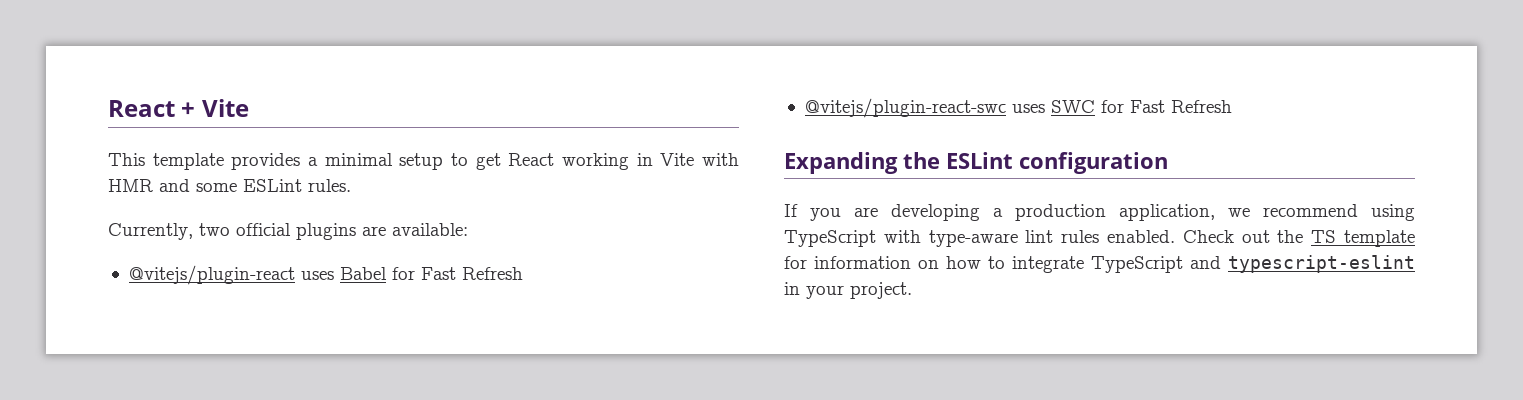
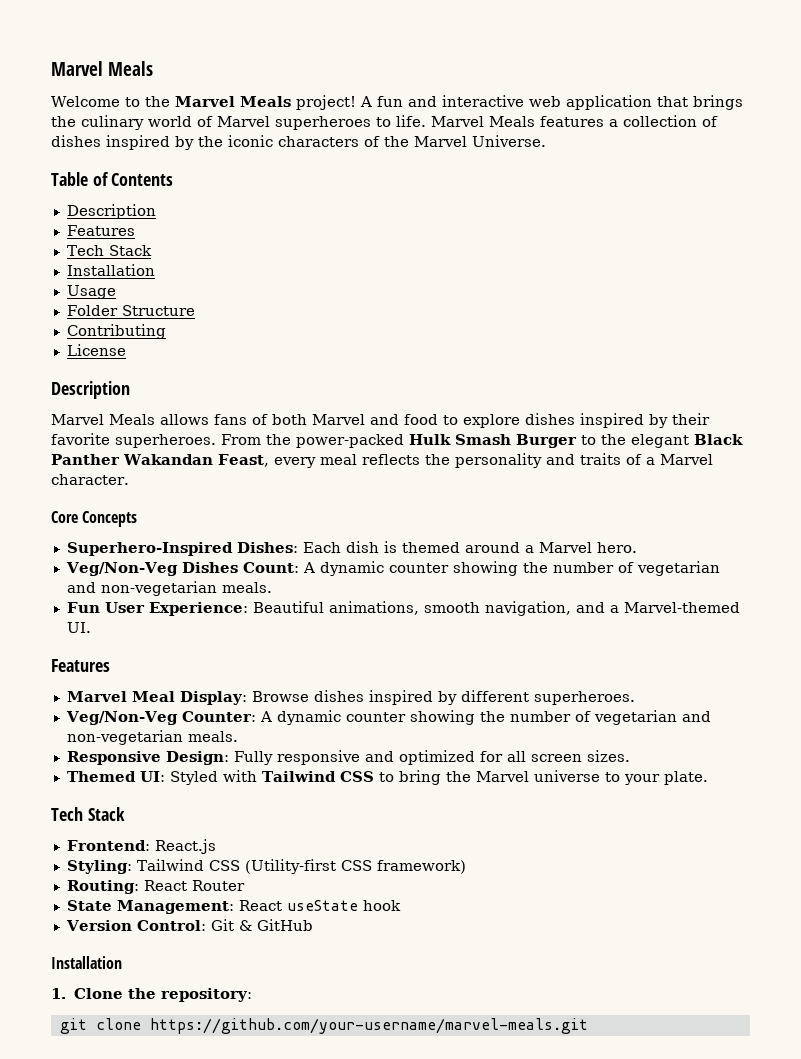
[108,99,249,117] [108,153,739,170] [108,179,351,192] [108,223,468,240] [128,265,523,285] [804,98,1232,118] [784,152,1168,174] [784,204,1415,221] [784,230,1415,247] [784,255,1415,273] [784,282,912,299] React + Vite // This template provides a minimal setup to get React working in Vite with HMR and some ESLint rules. // Currently, two official plugins are available: // @vitejs/plugin-react uses Babel for Fast Refresh // @vitejs/plugin-react-swc uses SWC for Fast Refresh // Expanding the ESLint configuration // If you are developing a production application, we recommend using TypeScript with type-aware lint rules enabled. Check out the TS template for information on how to integrate TypeScript and typescript-eslint in your project. -> [51,61,154,76] [51,95,743,110] [51,115,718,130] [51,135,546,150] [51,172,174,186] [66,204,156,219] [66,225,135,236] [66,245,152,256] [66,264,155,276] [66,285,116,299] [66,305,195,316] [66,324,166,339] [66,344,126,356] [51,381,130,399] [51,413,710,428] [51,433,743,448] [51,453,713,468] [51,474,129,485] [51,511,138,527] [66,541,637,556] [65,561,720,576] [66,581,272,596] [66,601,740,616] [66,622,91,633] [51,659,110,672] [66,690,635,705] [65,710,711,725] [66,730,238,745] [66,750,630,765] [66,770,708,785] [51,807,125,821] [66,839,216,854] [66,859,466,874] [66,880,245,894] [66,900,401,914] [65,919,313,931] [51,956,122,969] [51,988,252,1002] [59,1018,588,1034] Marvel Meals // Welcome to the Marvel Meals project! A fun and interactive web application that brings the culinary world of Marvel superheroes to life. Marvel Meals features a collection of dishes inspired by the iconic characters of the Marvel Universe. // Table of Contents // Description // Features // Tech Stack // Installation // Usage // Folder Structure // Contributing // License // Description // Marvel Meals allows fans of both Marvel and food to explore dishes inspired by their favorite superheroes. From the power-packed Hulk Smash Burger to the elegant Black Panther Wakandan Feast, every meal reflects the personality and traits of a Marvel character. // Core Concepts // Superhero-Inspired Dishes: Each dish is themed around a Marvel hero. // Veg/Non-Veg Dishes Count: A dynamic counter showing the number of vegetarian and non-vegetarian meals. // Fun User Experience: Beautiful animations, smooth navigation, and a Marvel-themed UI. // Features // Marvel Meal Display: Browse dishes inspired by different superheroes. // Veg/Non-Veg Counter: A dynamic counter showing the number of vegetarian and non-vegetarian meals. // Responsive Design: Fully responsive and optimized for all screen sizes. // Themed UI: Styled with Tailwind CSS to bring the Marvel universe to your plate. // Tech Stack // Frontend: React.js // Styling: Tailwind CSS (Utility-first CSS framework) // Routing: React Router // State Management: React useState hook // Version Control: Git & GitHub // Installation // 1. Clone the repository: // git clone https://github.com/your-username/marvel-meals.git

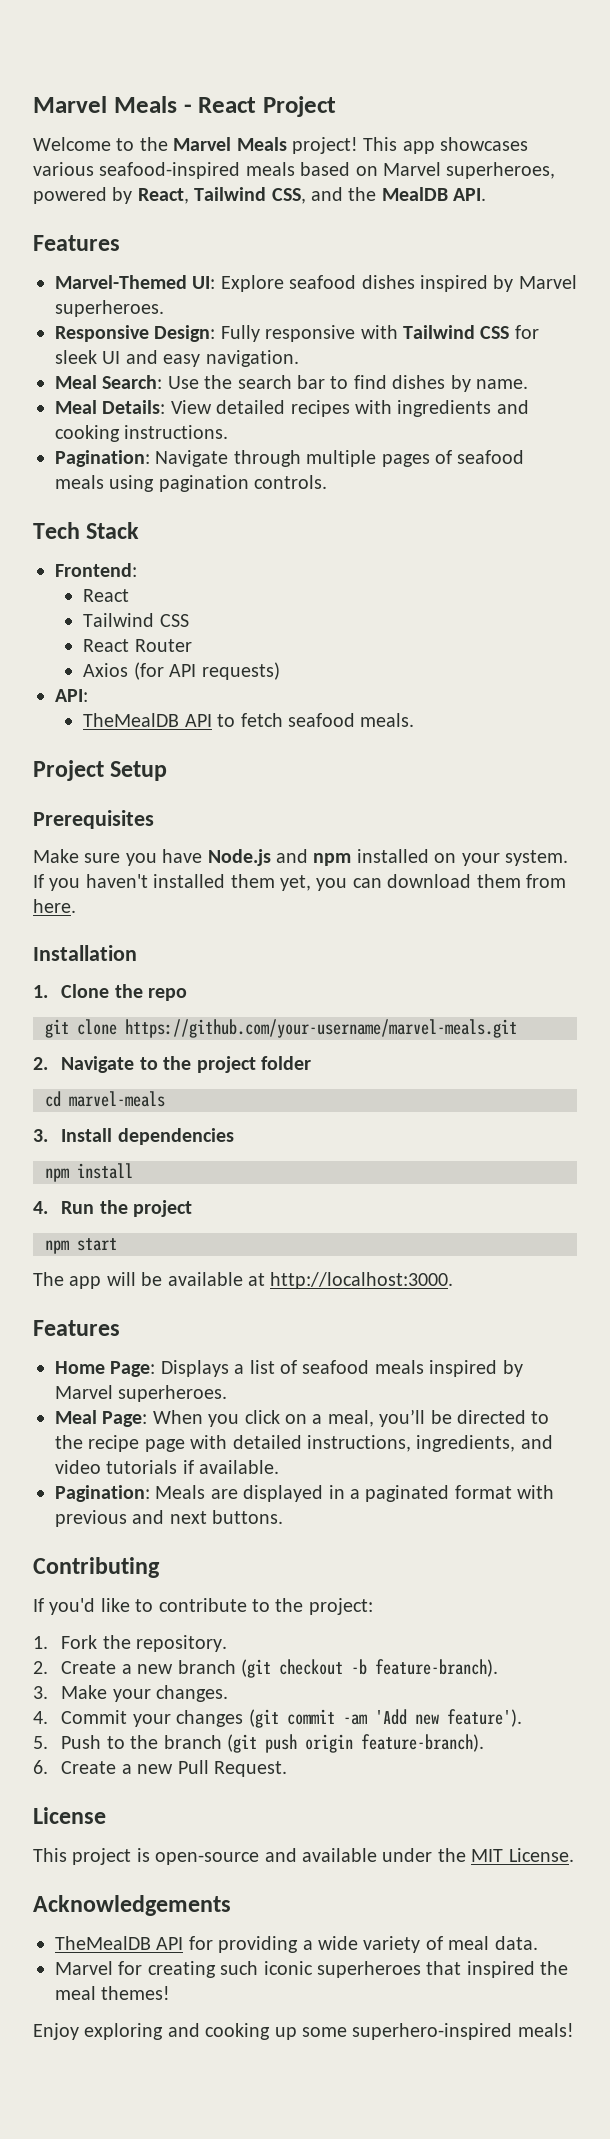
[51,61,154,76] Marvel Meals -> [33,96,336,117] Marvel Meals - React Project
[359,95,743,110] [51,115,718,130] [51,135,546,150] [51,172,174,186] [66,204,156,219] [66,225,135,236] [66,245,152,256] [66,264,155,276] [66,285,116,299] [66,305,195,316] [66,324,166,339] [66,344,126,356] [51,381,130,399] [51,413,710,428] [51,433,743,448] [51,453,713,468] [51,474,129,485] [51,511,138,527] [66,541,637,556] [65,561,720,576] [66,581,272,596] [66,601,740,616] [66,622,91,633] [51,659,110,672] [66,690,635,705] [65,710,711,725] [66,730,238,745] [66,750,630,765] [66,770,708,785] A fun and interactive web application that brings the culinary world of Marvel superheroes to life. Marvel Meals features a collection of dishes inspired by the iconic characters of the Marvel Universe. // Table of Contents // Description // Features // Tech Stack // Installation // Usage // Folder Structure // Contributing // License // Description // Marvel Meals allows fans of both Marvel and food to explore dishes inspired by their favorite superheroes. From the power-packed Hulk Smash Burger to the elegant Black Panther Wakandan Feast, every meal reflects the personality and traits of a Marvel character. // Core Concepts // Superhero-Inspired Dishes: Each dish is themed around a Marvel hero. // Veg/Non-Veg Dishes Count: A dynamic counter showing the number of vegetarian and non-vegetarian meals. // Fun User Experience: Beautiful animations, smooth navigation, and a Marvel-themed UI. // Features // Marvel Meal Display: Browse dishes inspired by different superheroes. // Veg/Non-Veg Counter: A dynamic counter showing the number of vegetarian and non-vegetarian meals. // Responsive Design: Fully responsive and optimized for all screen sizes. // Themed UI: Styled with Tailwind CSS to bring the Marvel universe to your plate. -> [363,137,529,154] [33,162,556,179] [33,187,487,204] [33,235,120,251] [55,275,577,292] [55,300,164,317] [55,325,539,342] [55,350,299,367] [55,375,528,392] [55,400,529,417] [55,425,229,442] [55,450,525,467] [55,475,328,492] This app showcases various seafood-inspired meals based on Marvel superheroes, powered by React, Tailwind CSS, and the MealDB API. // Features // Marvel-Themed UI: Explore seafood dishes inspired by Marvel superheroes. // Responsive Design: Fully responsive with Tailwind CSS for sleek UI and easy navigation. // Meal Search: Use the search bar to find dishes by name. // Meal Details: View detailed recipes with ingredients and cooking instructions. // Pagination: Navigate through multiple pages of seafood meals using pagination controls.
[154,839,216,854] [66,859,466,874] [66,880,245,894] [66,900,401,914] [65,919,313,931] React.js // Styling: Tailwind CSS (Utility-first CSS framework) // Routing: React Router // State Management: React useState hook // Version Control: Git & GitHub -> [83,589,130,602] [83,613,189,627] [83,639,192,652] [83,662,280,680] [55,689,88,702] [83,713,415,727] [33,760,168,781] [33,810,154,829] [33,849,568,866] [33,874,566,891] [33,899,76,913] // React // Tailwind CSS // React Router // Axios (for API requests) // API: // TheMealDB API to fetch seafood meals. // Project Setup // Prerequisites // Make sure you have Node.js and npm installed on your system. If you haven't installed them yet, you can download them from here.
[160,988,252,1002] repository: -> [148,988,188,1001] repo
(588, 1026) none -> [33,1056,311,1073] [45,1091,165,1107] [33,1128,234,1145] [45,1163,133,1182] [33,1200,193,1217] [45,1238,117,1254] [33,1272,454,1289] [33,1320,120,1336] [55,1360,523,1377] [55,1385,228,1402] [55,1409,550,1427] [55,1435,553,1452] [55,1460,280,1474] [55,1485,555,1502] [55,1510,284,1527] [33,1557,160,1578] [33,1598,373,1615] [33,1635,228,1652] [33,1659,498,1678] [33,1685,229,1702] [33,1709,522,1728] [33,1734,484,1753] [33,1760,287,1777] [33,1807,106,1824] [33,1848,574,1865] [33,1895,231,1916] [55,1936,538,1953] [55,1961,569,1978] [55,1986,171,2000] [33,2023,574,2040] // 2. Navigate to the project folder // cd marvel-meals // 3. Install dependencies // npm install // 4. Run the project // npm start // The app will be available at http://localhost:3000. // Features // Home Page: Displays a list of seafood meals inspired by Marvel superheroes. // Meal Page: When you click on a meal, you’ll be directed to the recipe page with detailed instructions, ingredients, and video tutorials if available. // Pagination: Meals are displayed in a paginated format with previous and next buttons. // Contributing // If you'd like to contribute to the project: // 1. Fork the repository. // 2. Create a new branch (git checkout -b feature-branch). // 3. Make your changes. // 4. Commit your changes (git commit -am 'Add new feature'). // 5. Push to the branch (git push origin feature-branch). // 6. Create a new Pull Request. // License // This project is open-source and available under the MIT License. // Acknowledgements // TheMealDB API for providing a wide variety of meal data. // Marvel for creating such iconic superheroes that inspired the meal themes! // Enjoy exploring and cooking up some superhero-inspired meals!

